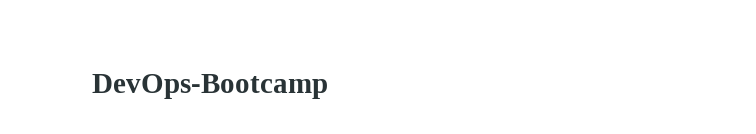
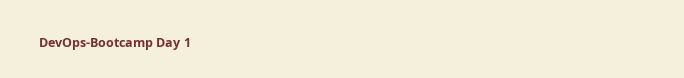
(328, 86) none -> [156,38,191,50] Day 1

